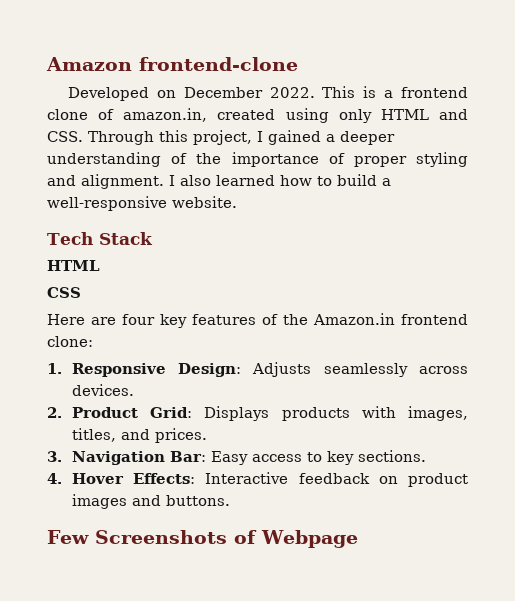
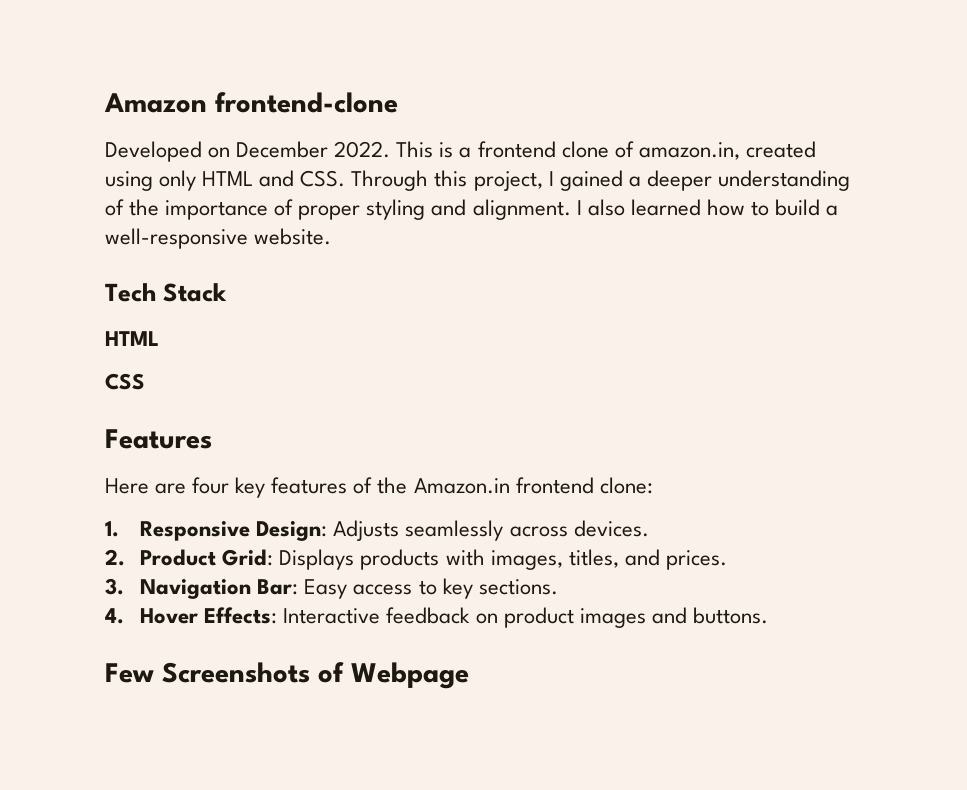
(81, 292) none -> [105,429,212,449] // Features

